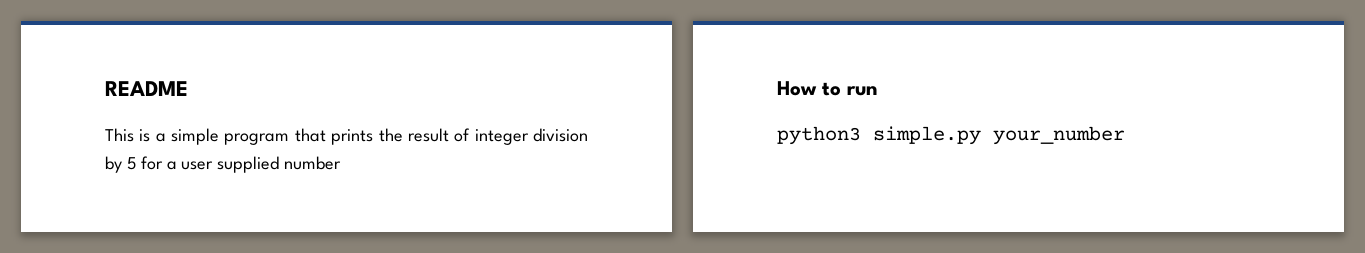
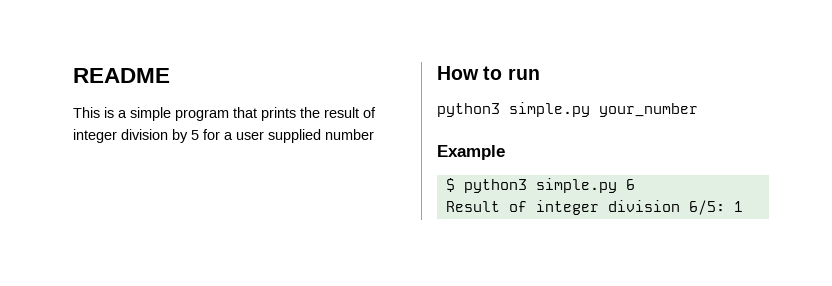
(1125, 135) none -> [437,145,505,160] [445,178,635,193] [445,200,743,215] // Example // $ python3 simple.py 6 // Result of integer division 6/5: 1

